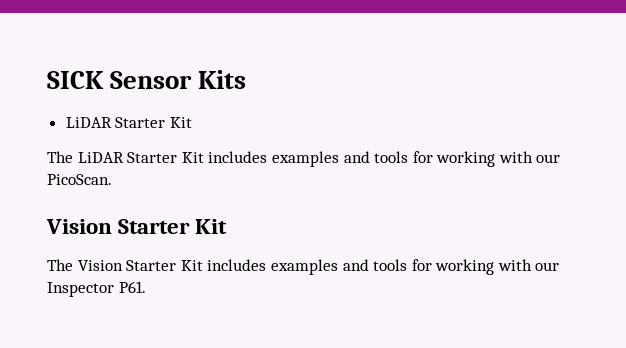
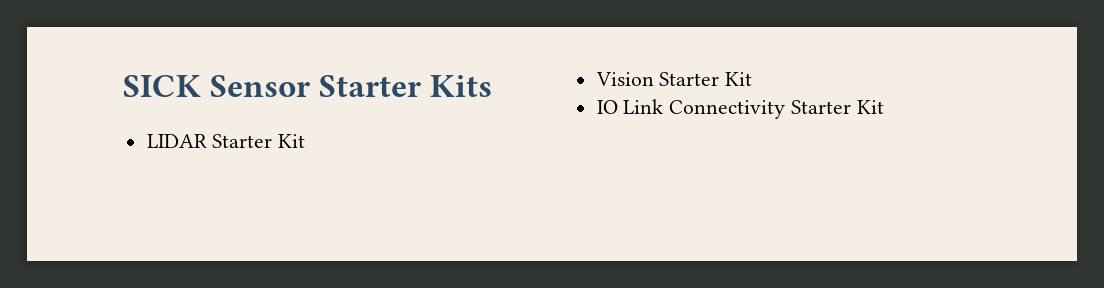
(193, 80) none -> [319,75,422,97] Starter
[65,117,192,128] [47,151,561,167] [47,174,112,185] [46,219,228,234] [47,259,560,275] [47,281,146,297] LiDAR Starter Kit // The LiDAR Starter Kit includes examples and tools for working with our PicoScan. // Vision Starter Kit // The Vision Starter Kit includes examples and tools for working with our Inspector P61. -> [146,134,306,148] [595,72,753,86] [596,99,884,119] LIDAR Starter Kit // Vision Starter Kit // IO Link Connectivity Starter Kit

